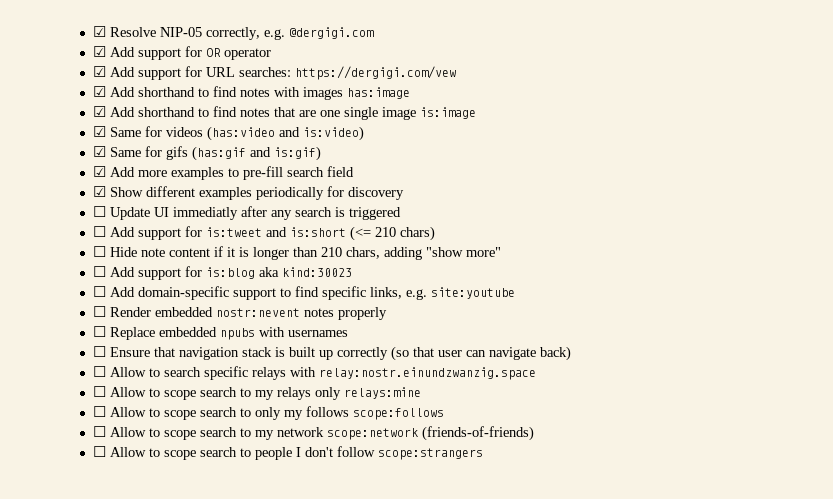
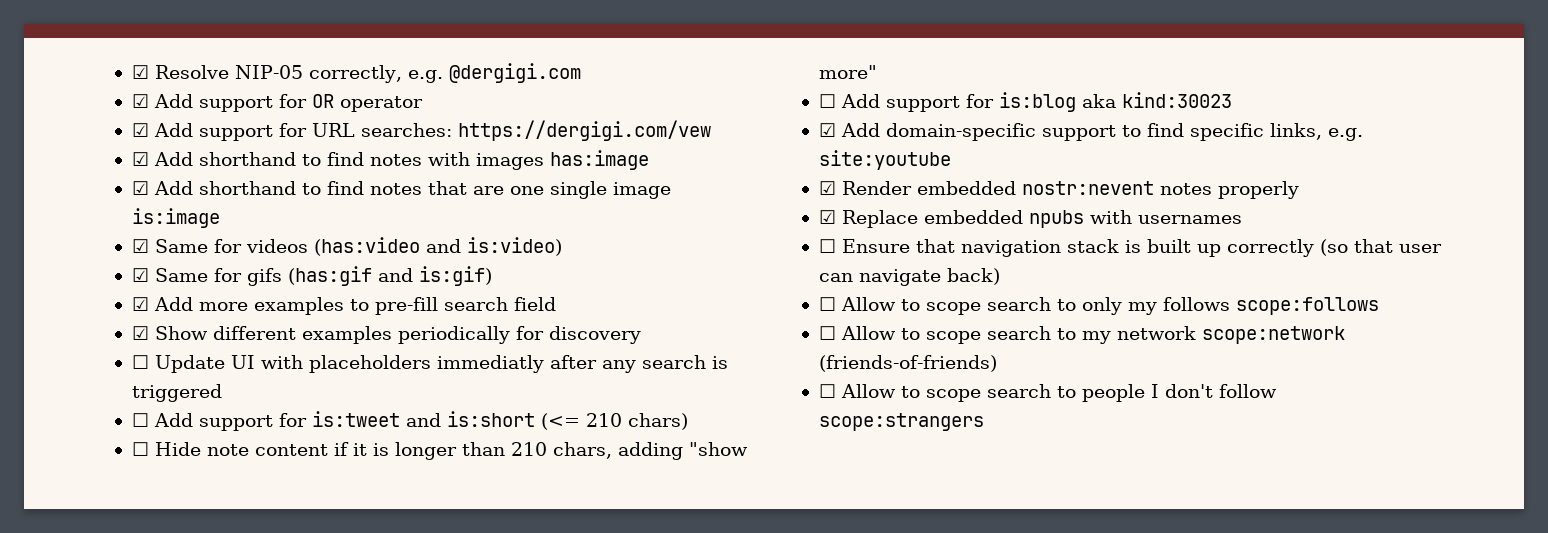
(169, 212) none -> [260,355,431,373] with placeholders
[92,286,106,297] ☐ -> [818,123,836,137] ☑
[92,306,106,317] ☐ -> [818,181,836,195] ☑
[92,326,106,337] ☐ -> [818,210,836,224] ☑
[92,366,536,380] [92,386,421,400] // ☐ Allow to search specific relays with relay:nostr.einundzwanzig.space // ☐ Allow to scope search to my relays only relays:mine -> (1000, 276) none

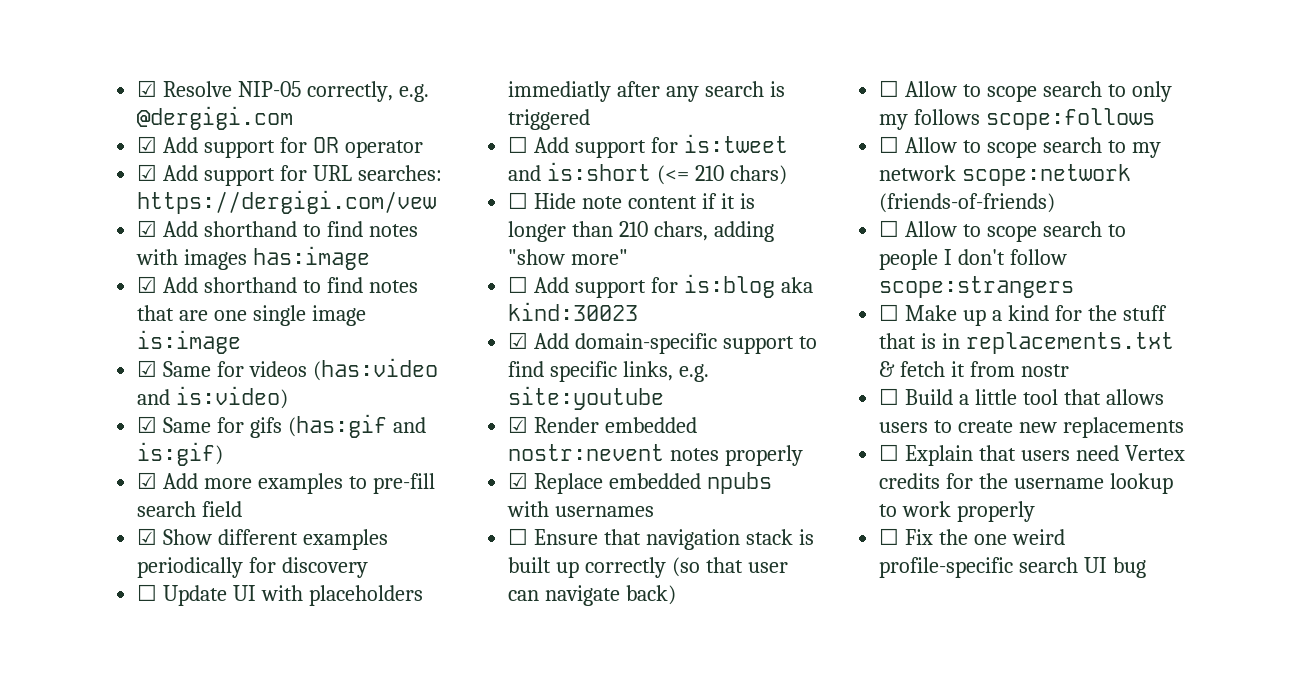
(984, 422) none -> [879,304,1167,326] [879,332,1175,354] [879,361,1069,377] [879,388,1164,405] [879,417,1184,438] [879,444,1185,466] [879,473,1173,494] [879,501,1036,522] [879,528,1065,545] [879,557,1147,578] // ☐ Make up a kind for the stuff that is in replacements.txt & fetch it from nostr // ☐ Build a little tool that allows users to create new replacements // ☐ Explain that users need Vertex credits for the username lookup to work properly // ☐ Fix the one weird profile-specific search UI bug

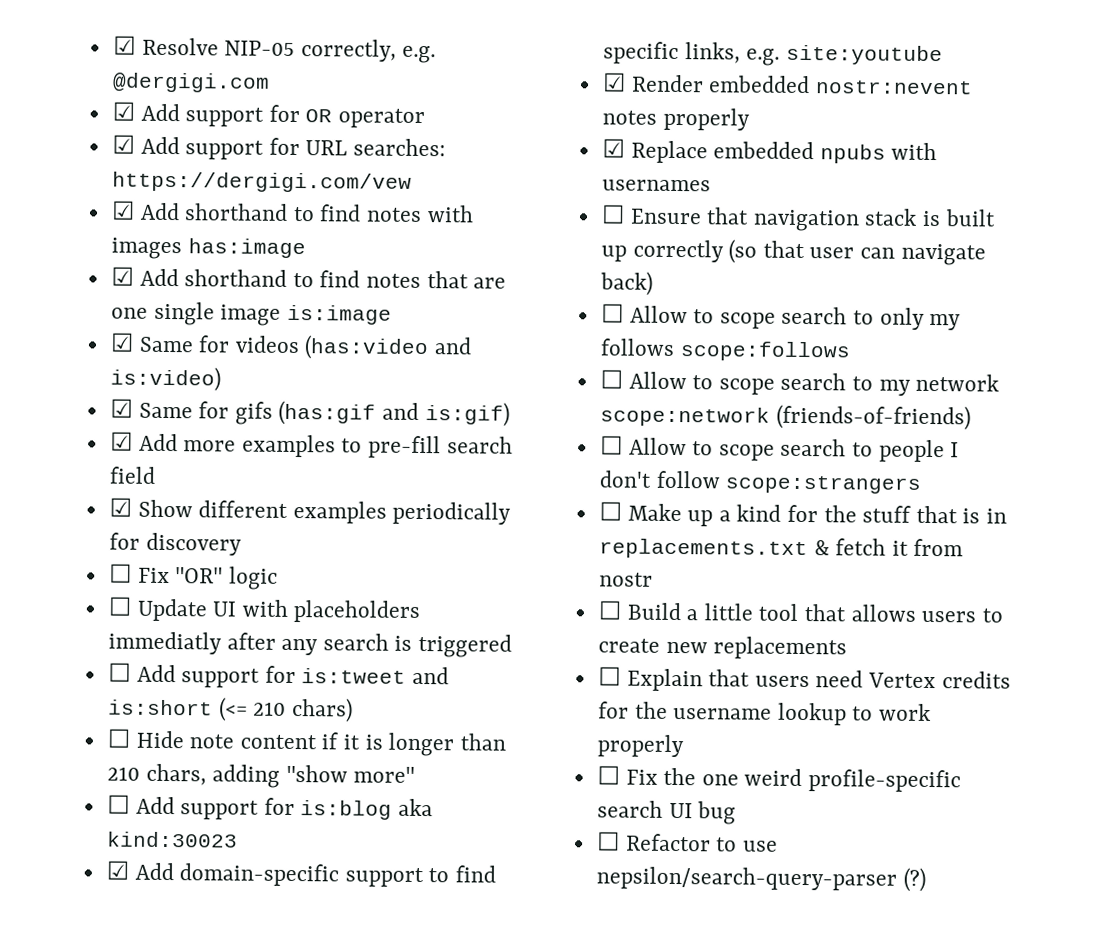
(369, 567) none -> [108,563,278,590] // ☐ Fix "OR" logic
(1147, 567) none -> [596,831,778,852] [595,866,926,892] // ☐ Refactor to use nepsilon/search-query-parser (?)

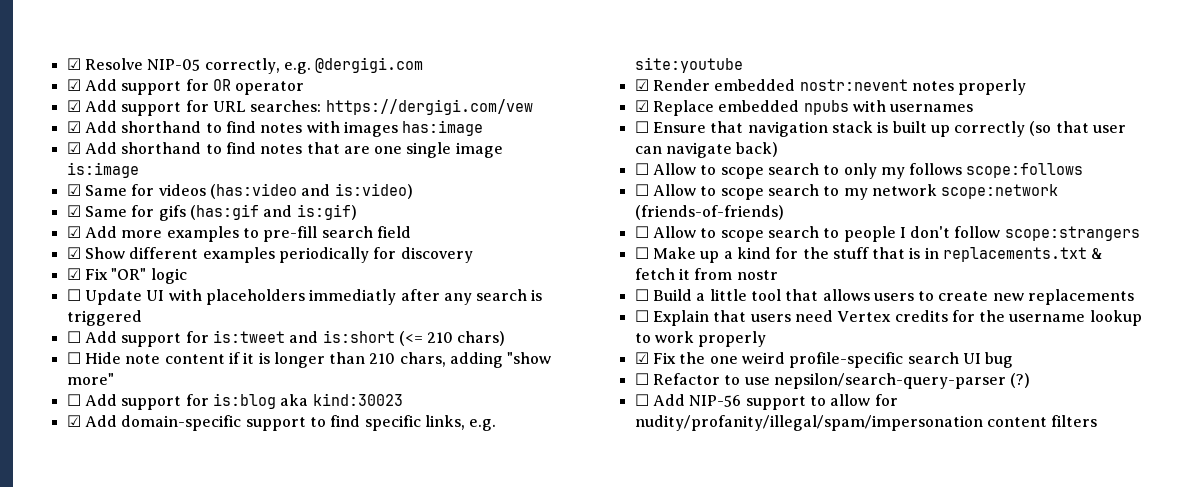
[108,563,132,583] ☐ -> [66,268,81,280] ☑
[596,765,620,785] ☐ -> [634,352,649,364] ☑
(926, 879) none -> [634,394,898,410] [634,415,1098,431] // ☐ Add NIP-56 support to allow for nudity/profanity/illegal/spam/impersonation content filters

